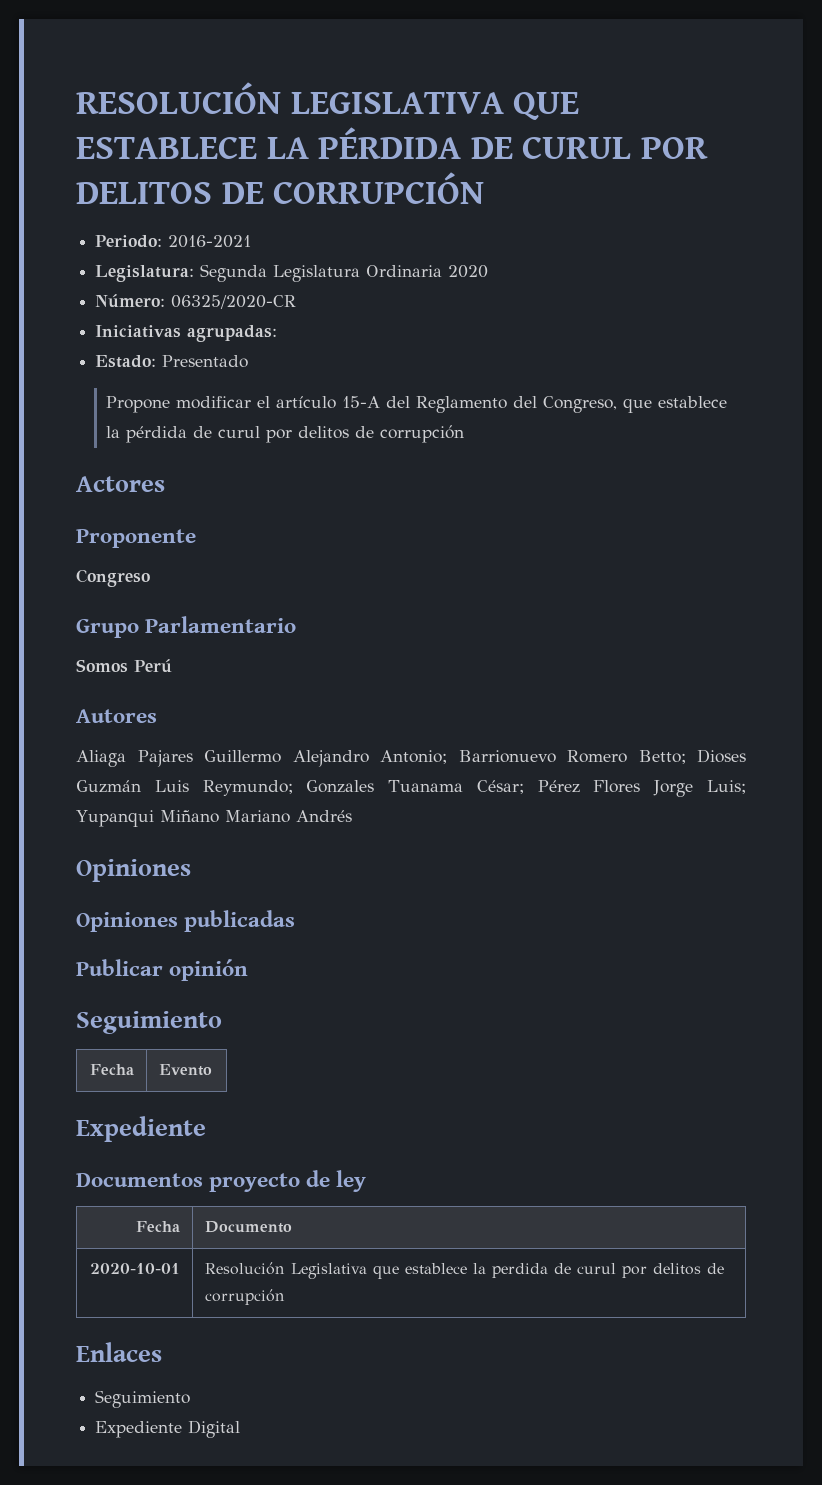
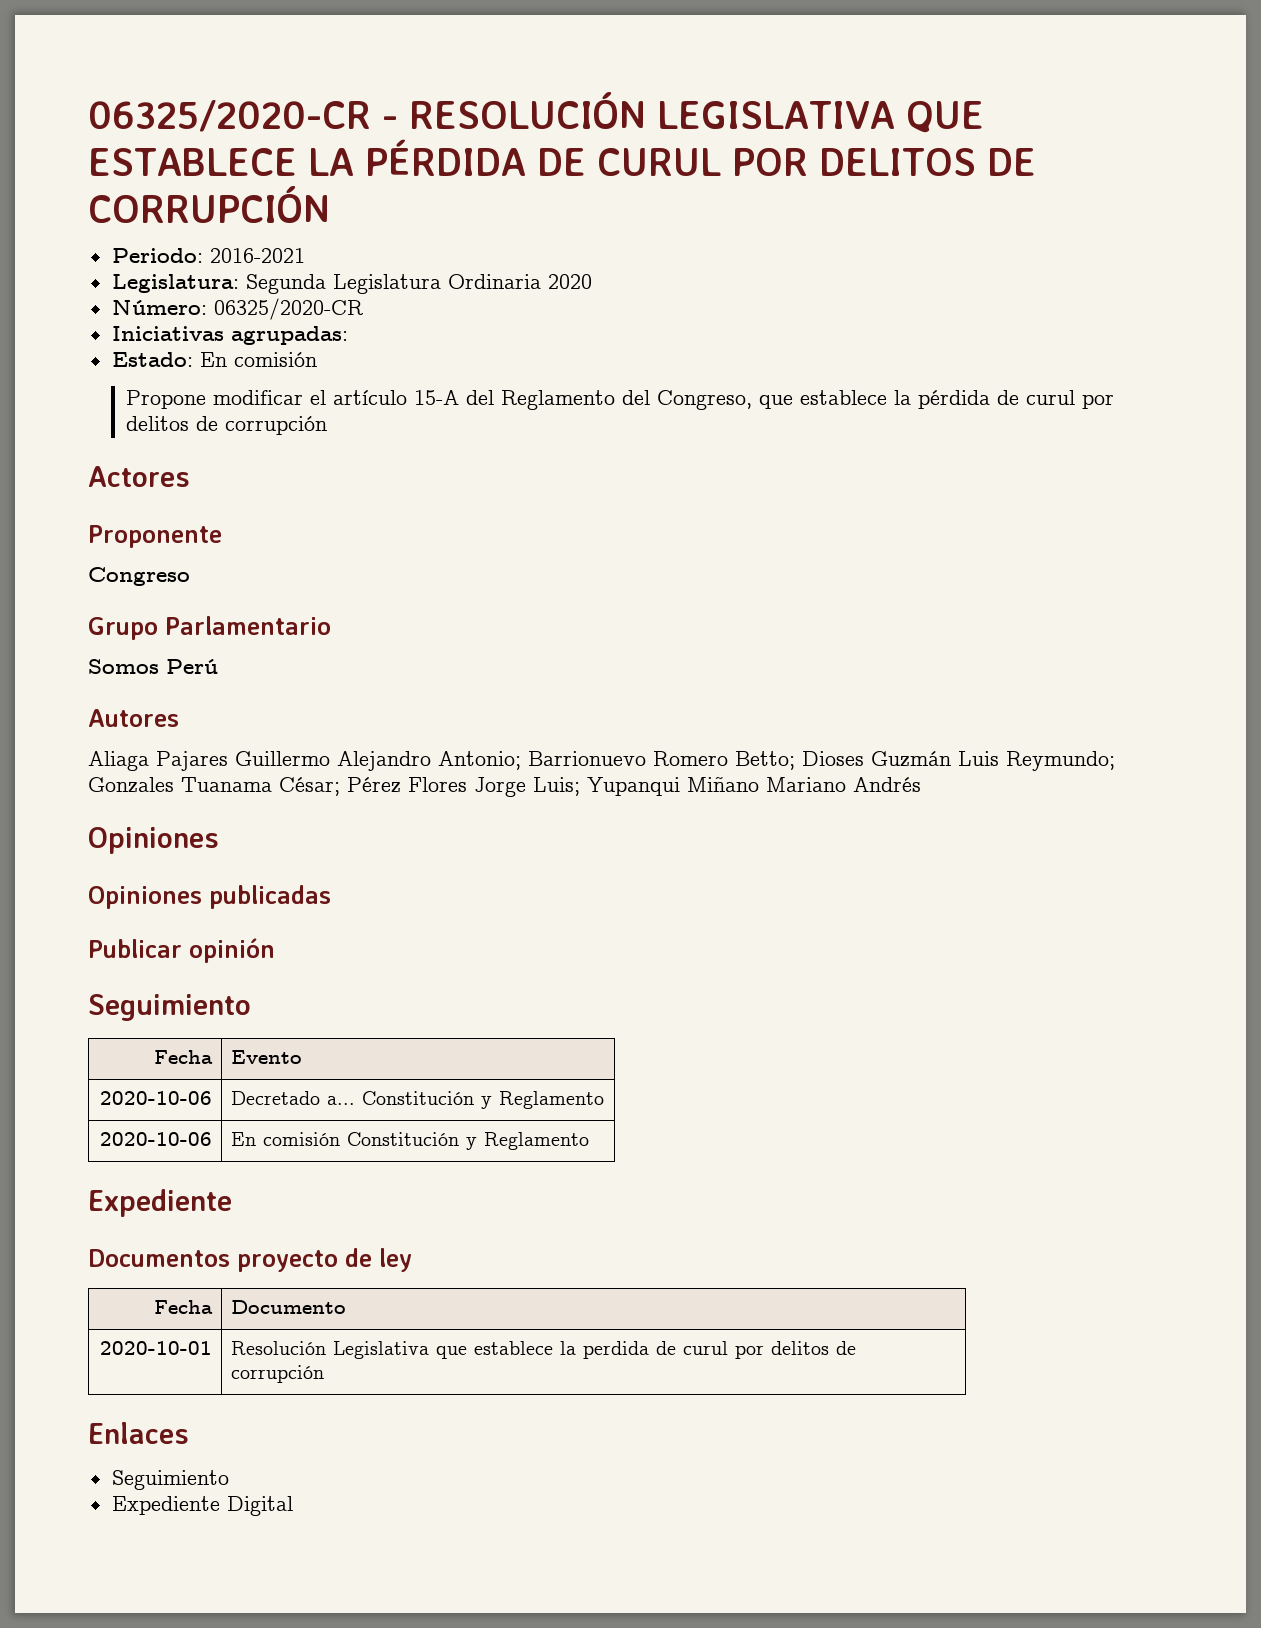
(76, 98) none -> [88,100,398,132] 06325/2020-CR -
[162,355,249,368] Presentado -> [199,352,317,367] En comisión
(212, 1070) none -> [99,1091,212,1105] [231,1091,605,1109] [99,1132,212,1146] [231,1132,590,1150] // 2020-10-06 | Decretado a... Constitución y Reglamento // 2020-10-06 | En comisión Constitución y Reglamento

